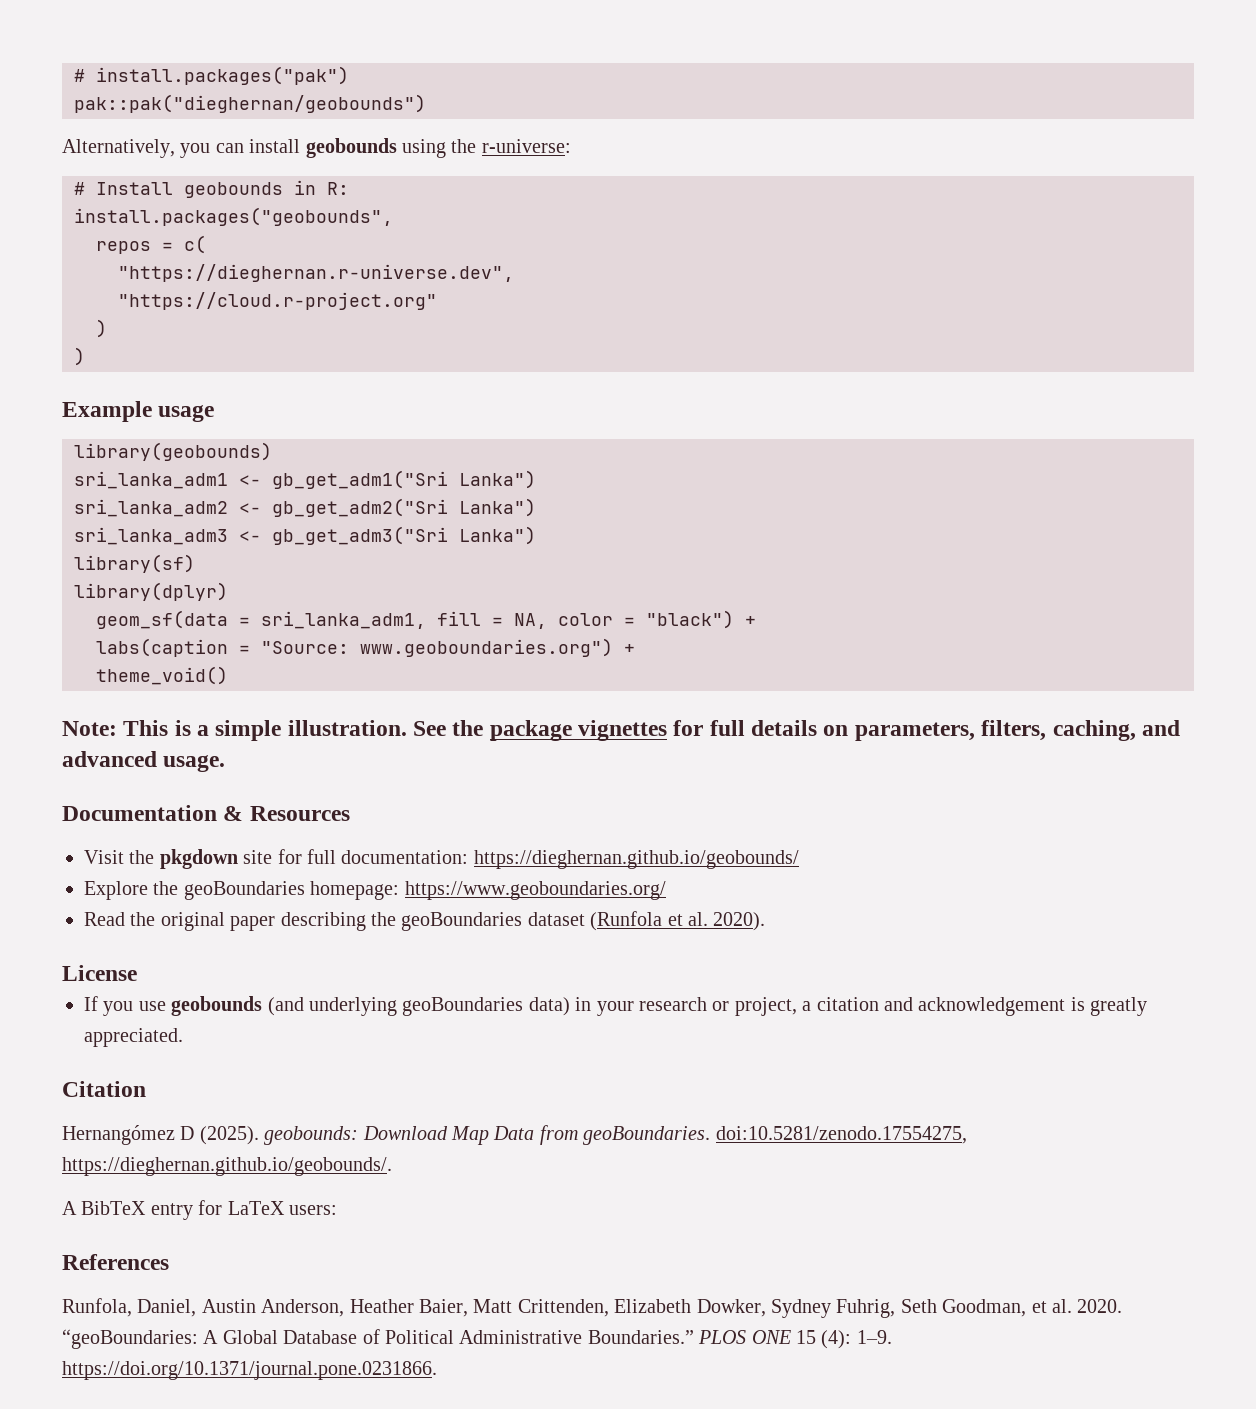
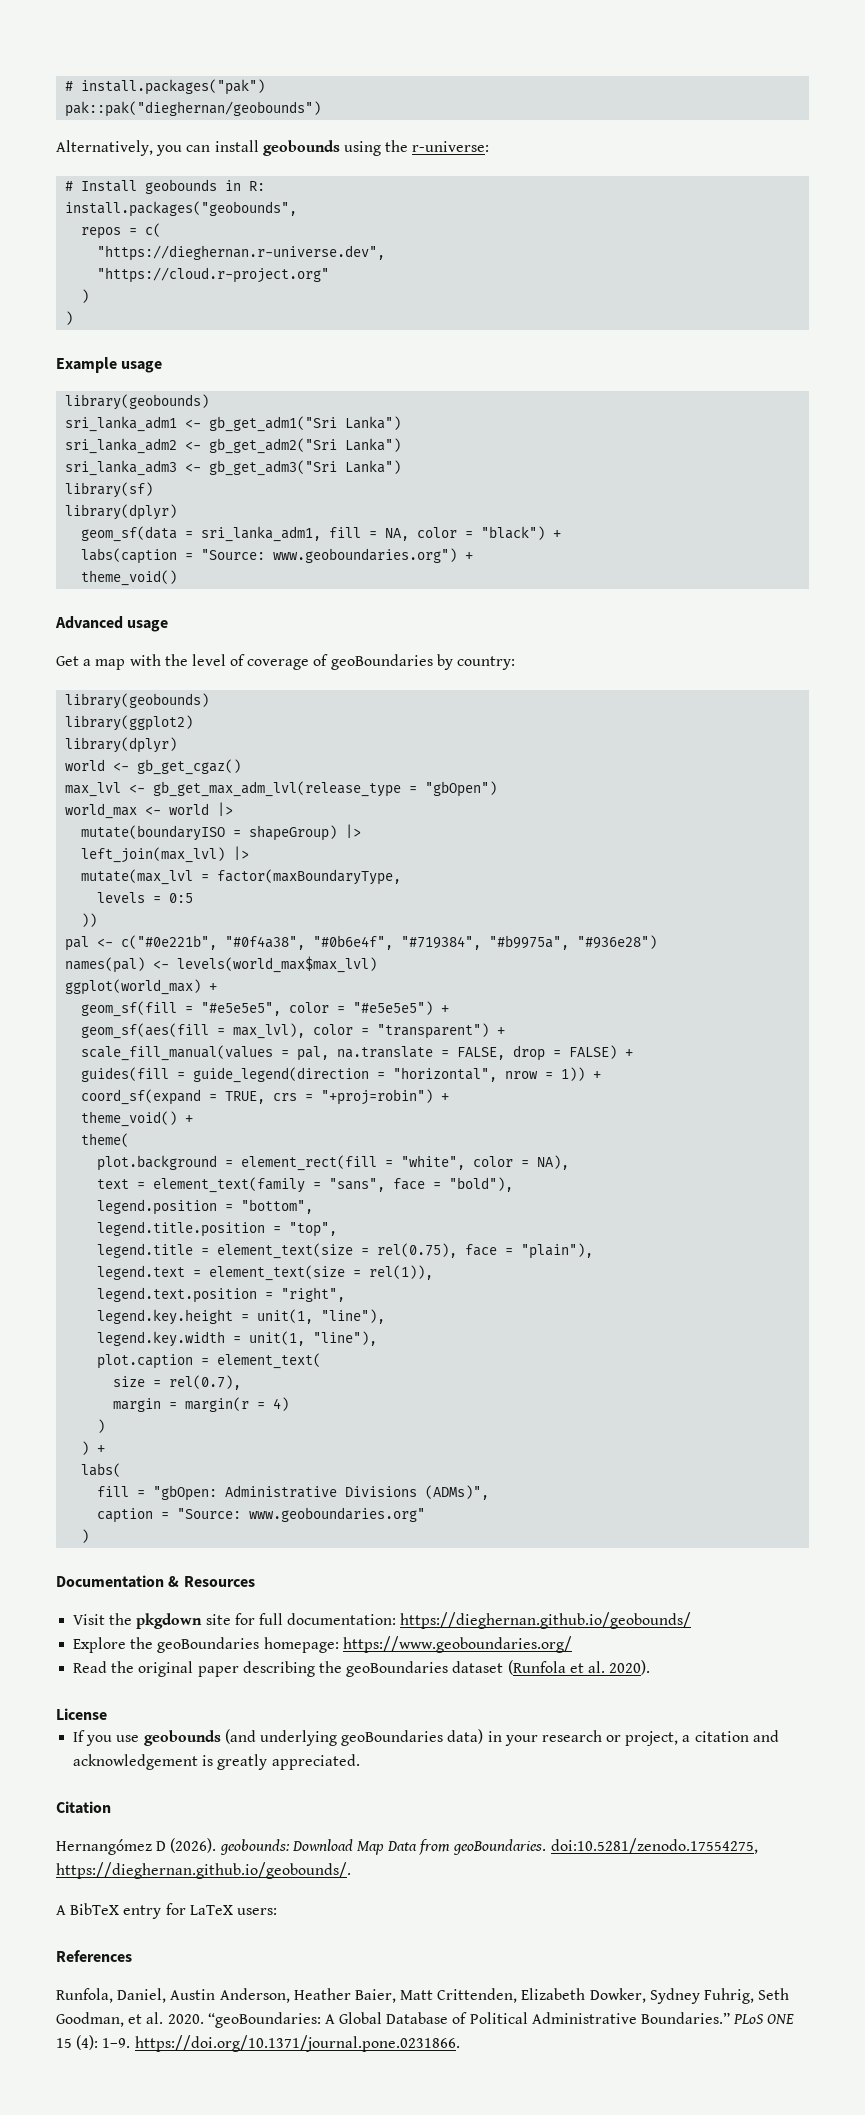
[62,720,1180,741] [62,751,226,772] Note: This is a simple illustration. See the package vignettes for full details on parameters, filters, caching, and advanced usage. -> [55,616,169,632] [56,654,516,670] [65,693,210,709] [65,715,194,731] [65,737,178,753] [65,759,242,775] [65,781,498,797] [65,802,234,819] [81,824,362,841] [81,846,250,863] [81,869,402,885] [97,892,194,903] [81,913,98,927] [65,935,658,951] [65,956,378,973] [65,979,218,995] [81,1001,450,1017] [81,1023,506,1039] [81,1045,634,1061] [81,1067,602,1083] [81,1089,450,1105] [81,1111,194,1127] [81,1133,130,1147] [97,1155,570,1171] [97,1177,514,1193] [97,1199,314,1215] [97,1221,338,1237] [97,1243,594,1259] [97,1265,434,1281] [97,1287,346,1303] [97,1309,386,1325] [97,1331,378,1347] [97,1353,322,1369] [113,1375,242,1390] [113,1397,290,1412] [97,1419,106,1433] [81,1441,106,1455] [81,1463,122,1477] [97,1485,490,1501] [97,1507,426,1523] [81,1529,90,1543] Advanced usage // Get a map with the level of coverage of geoBoundaries by country: // library(geobounds) // library(ggplot2) // library(dplyr) // world <- gb_get_cgaz() // max_lvl <- gb_get_max_adm_lvl(release_type = "gbOpen") // world_max <- world |> // mutate(boundaryISO = shapeGroup) |> // left_join(max_lvl) |> // mutate(max_lvl = factor(maxBoundaryType, // levels = 0:5 // )) // pal <- c("#0e221b", "#0f4a38", "#0b6e4f", "#719384", "#b9975a", "#936e28") // names(pal) <- levels(world_max$max_lvl) // ggplot(world_max) + // geom_sf(fill = "#e5e5e5", color = "#e5e5e5") + // geom_sf(aes(fill = max_lvl), color = "transparent") + // scale_fill_manual(values = pal, na.translate = FALSE, drop = FALSE) + // guides(fill = guide_legend(direction = "horizontal", nrow = 1)) + // coord_sf(expand = TRUE, crs = "+proj=robin") + // theme_void() + // theme( // plot.background = element_rect(fill = "white", color = NA), // text = element_text(family = "sans", face = "bold"), // legend.position = "bottom", // legend.title.position = "top", // legend.title = element_text(size = rel(0.75), face = "plain"), // legend.text = element_text(size = rel(1)), // legend.text.position = "right", // legend.key.height = unit(1, "line"), // legend.key.width = unit(1, "line"), // plot.caption = element_text( // size = rel(0.7), // margin = margin(r = 4) // ) // ) + // labs( // fill = "gbOpen: Administrative Divisions (ADMs)", // caption = "Source: www.geoboundaries.org" // )
[199,1126,259,1145] (2025). -> [170,1838,217,1853] (2026).
[698,1330,747,1344] PLOS -> [733,2014,765,2024] PLoS

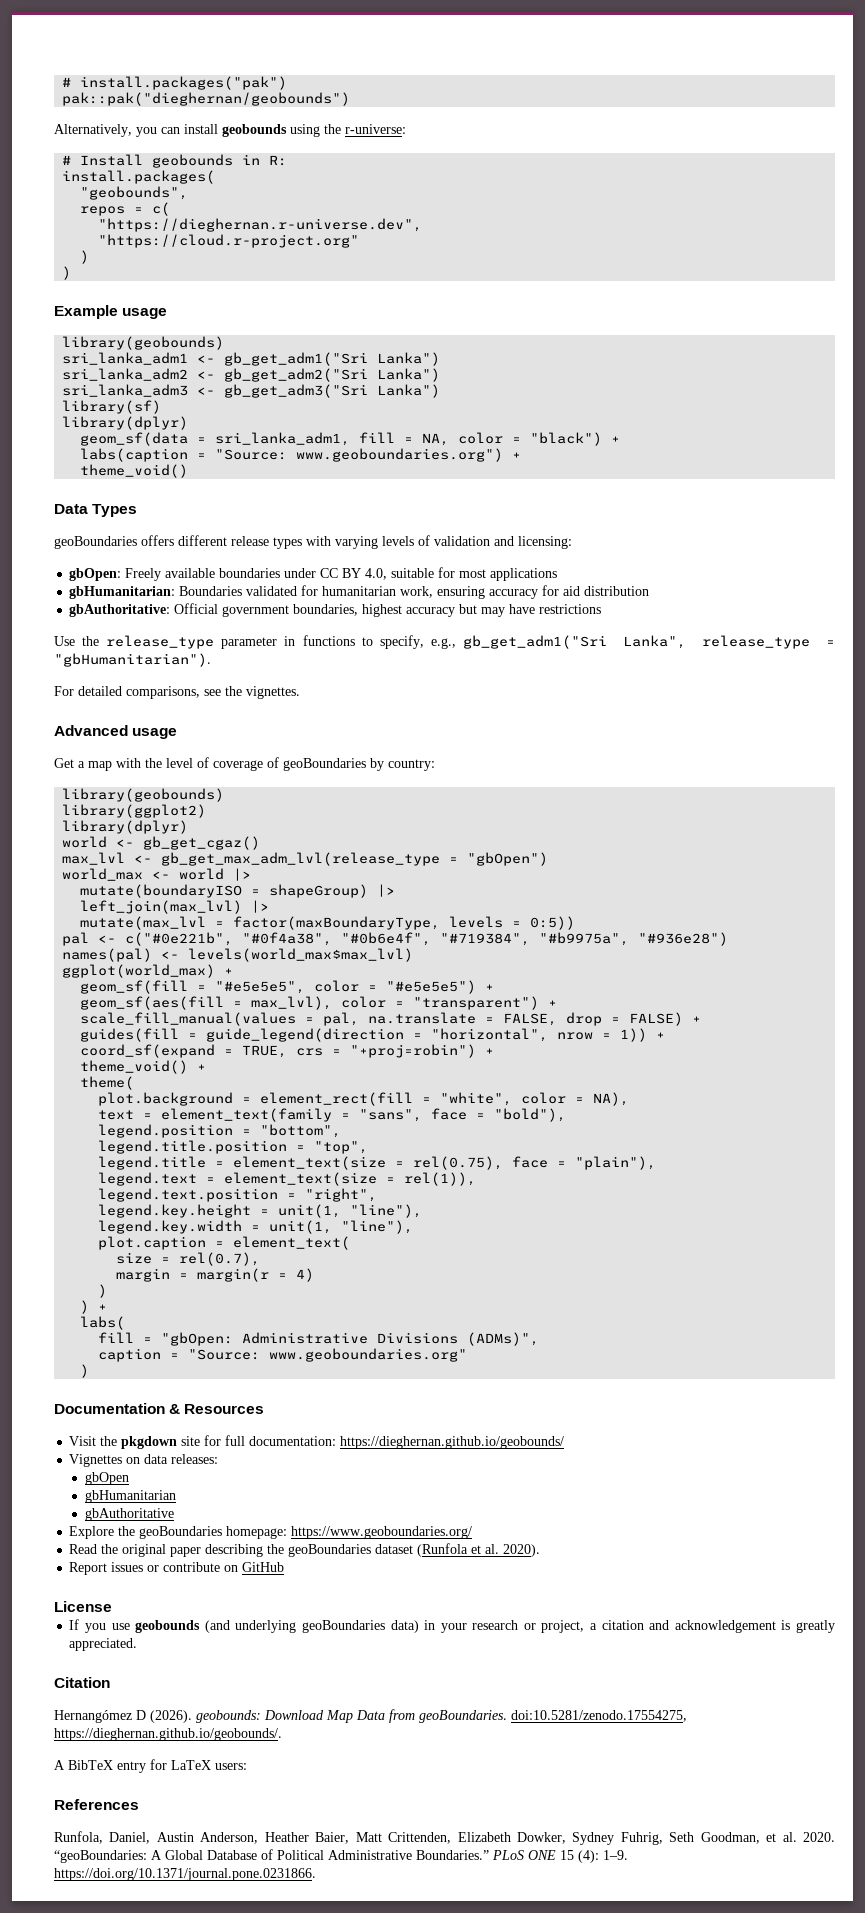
[65,201,298,217] install.packages("geobounds", -> [62,170,216,184] [80,186,189,200] install.packages( // "geobounds",
(178, 578) none -> [54,504,138,517] [54,535,572,549] [69,567,558,581] [69,585,650,599] [69,603,602,617] [54,635,835,649] [54,653,211,667] [54,686,300,699] // Data Types // geoBoundaries offers different release types with varying levels of validation and licensing: // gbOpen: Freely available boundaries under CC BY 4.0, suitable for most applications // gbHumanitarian: Boundaries validated for humanitarian work, ensuring accuracy for aid distribution // gbAuthoritative: Official government boundaries, highest accuracy but may have restrictions // Use the release_type parameter in functions to specify, e.g., gb_get_adm1("Sri Lanka", release_type = "gbHumanitarian"). // For detailed comparisons, see the vignettes.
(402, 877) // -> (441, 923) none
[169,893,194,903] [81,913,98,927] 0:5 // )) -> [530,916,576,930] 0:5))
(692, 1620) none -> [69,1454,219,1467] [85,1472,130,1485] [85,1490,177,1503] [85,1508,175,1521] // Vignettes on data releases: // gbOpen // gbHumanitarian // gbAuthoritative
(651, 1667) none -> [69,1562,285,1575] // Report issues or contribute on GitHub

